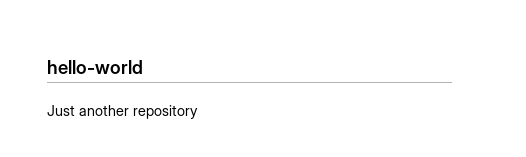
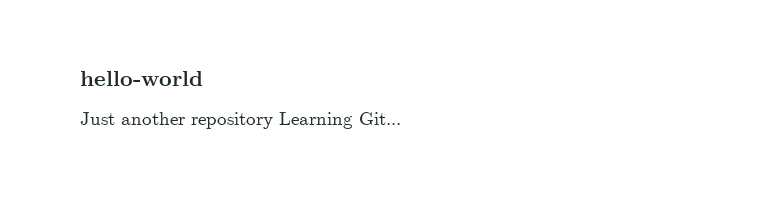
(198, 112) none -> [279,112,401,129] Learning Git...

